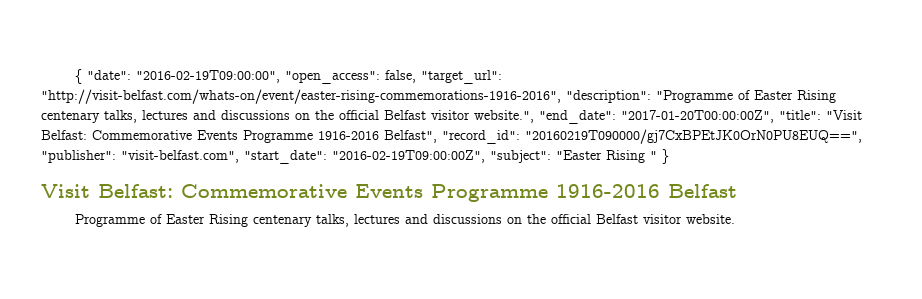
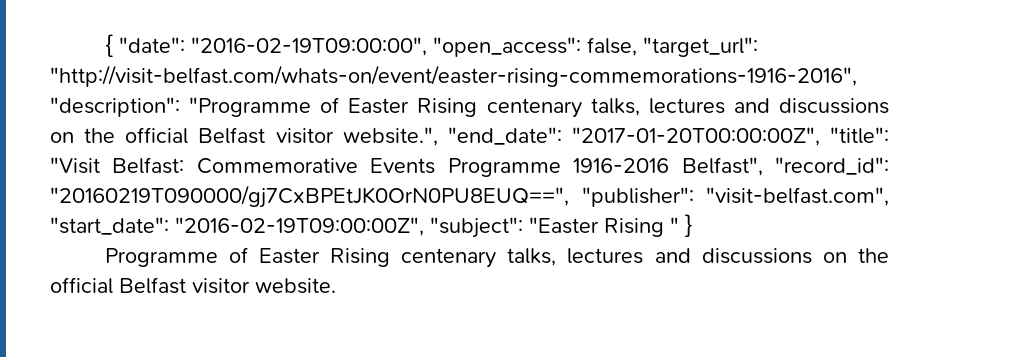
[41,184,737,202] // Visit Belfast: Commemorative Events Programme 1916-2016 Belfast -> (693, 225) none

